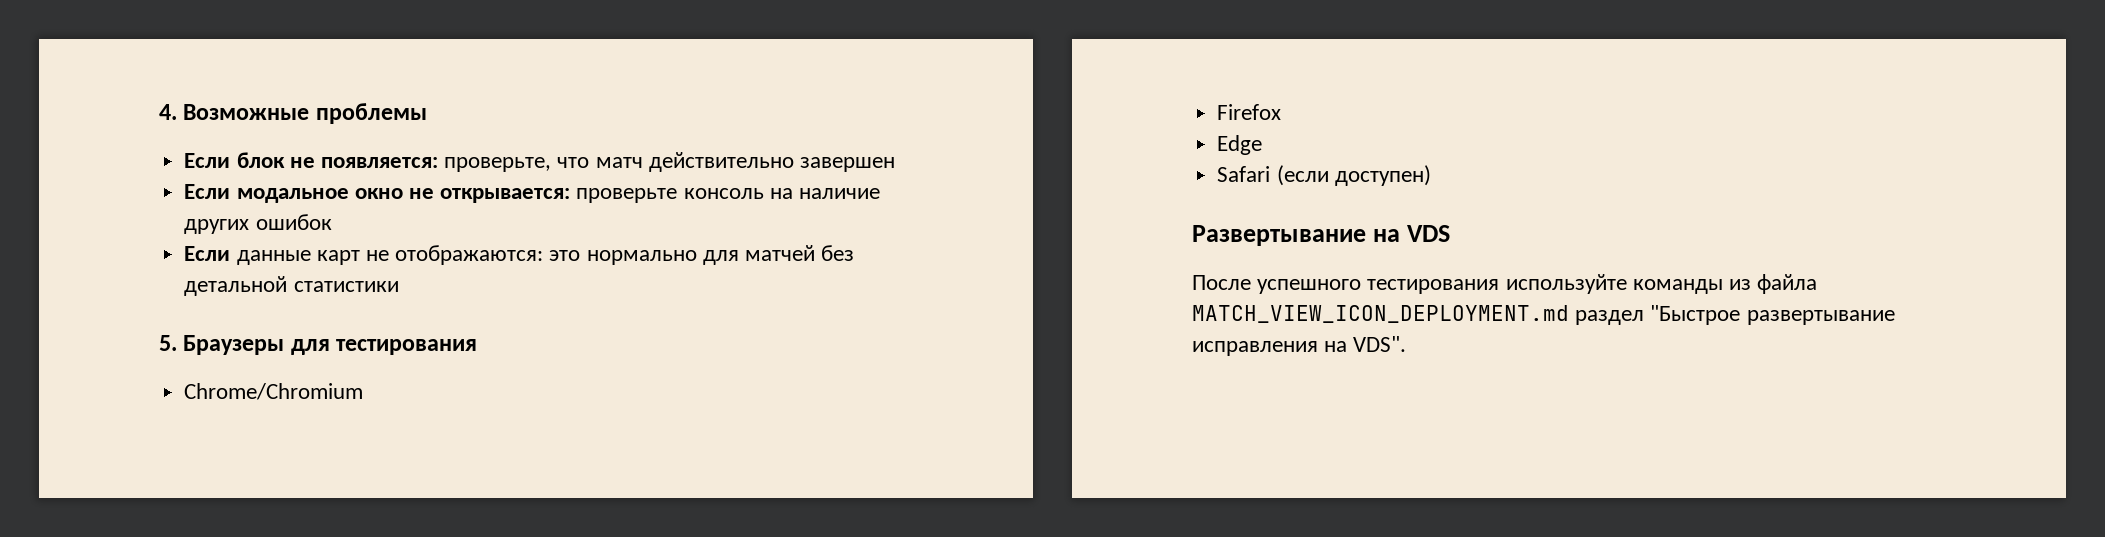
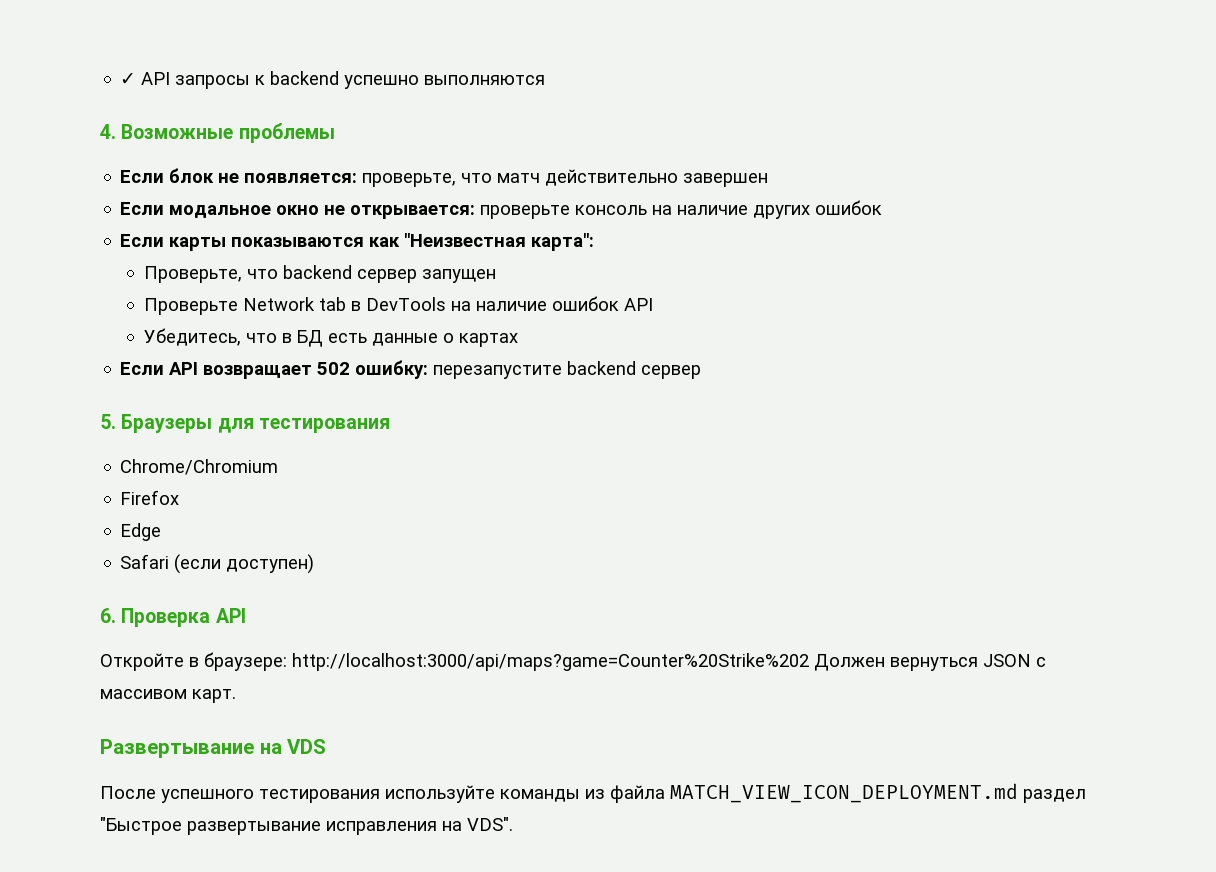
(159, 112) none -> [120,71,546,89] ✓ API запросы к backend успешно выполняются //
[236,245,855,265] [184,276,399,296] данные карт не отображаются: это нормально для матчей без детальной статистики -> [169,233,595,251] [143,265,496,283] [143,296,653,315] [143,328,518,347] [120,360,702,379] карты показываются как "Неизвестная карта": // Проверьте, что backend сервер запущен // Проверьте Network tab в DevTools на наличие ошибок API // Убедитесь, что в БД есть данные о картах // Если API возвращает 502 ошибку: перезапустите backend сервер
(1431, 175) none -> [100,608,246,627] [100,652,1046,671] [100,689,236,703] // 6. Проверка API // Откройте в браузере: http://localhost:3000/api/maps?game=Counter%20Strike%202 Должен вернуться JSON с массивом карт.

